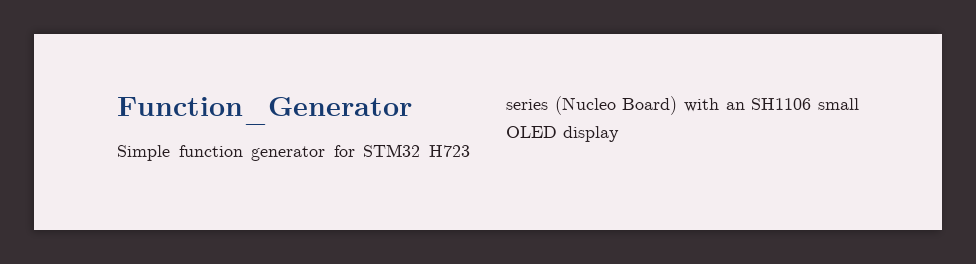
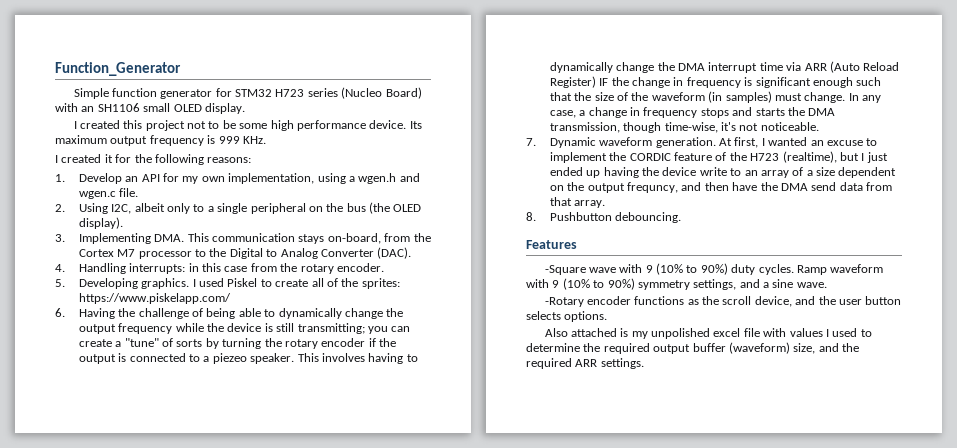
[563,126,619,142] display -> [204,103,245,114] [73,120,422,131] [55,135,266,146] [55,154,252,165] [55,173,420,184] [78,188,139,199] [55,202,422,214] [78,217,123,229] [55,233,431,244] [78,247,412,259] [55,263,384,274] [55,278,400,289] [78,293,231,304] [55,308,404,319] [78,323,411,334] [78,338,397,349] [78,353,418,364] [549,61,900,73] [549,76,882,88] [549,91,882,103] [549,107,836,118] [549,122,819,133] [526,137,878,148] [549,151,888,163] [549,167,897,178] [549,182,893,193] [549,197,606,208] [526,212,682,223] [526,240,577,249] [544,263,884,275] [526,278,827,290] [544,296,902,307] [526,311,608,322] [544,328,872,339] [526,342,859,354] [526,358,644,369] display. // I created this project not to be some high performance device. Its maximum output frequency is 999 KHz. // I created it for the following reasons: // 1. Develop an API for my own implementation, using a wgen.h and wgen.c file. // 2. Using I2C, albeit only to a single peripheral on the bus (the OLED display). // 3. Implementing DMA. This communication stays on-board, from the Cortex M7 processor to the Digital to Analog Converter (DAC). // 4. Handling interrupts: in this case from the rotary encoder. // 5. Developing graphics. I used Piskel to create all of the sprites: https://www.piskelapp.com/ // 6. Having the challenge of being able to dynamically change the output frequency while the device is still transmitting; you can create a "tune" of sorts by turning the rotary encoder if the output is connected to a piezeo speaker. This involves having to dynamically change the DMA interrupt time via ARR (Auto Reload Register) IF the change in frequency is significant enough such that the size of the waveform (in samples) must change. In any case, a change in frequency stops and starts the DMA transmission, though time-wise, it's not noticeable. // 7. Dynamic waveform generation. At first, I wanted an excuse to implement the CORDIC feature of the H723 (realtime), but I just ended up having the device write to an array of a size dependent on the output frequncy, and then have the DMA send data from that array. // 8. Pushbutton debouncing. // Features // -Square wave with 9 (10% to 90%) duty cycles. Ramp waveform with 9 (10% to 90%) symmetry settings, and a sine wave. // -Rotary encoder functions as the scroll device, and the user button selects options. // Also attached is my unpolished excel file with values I used to determine the required output buffer (waveform) size, and the required ARR settings.

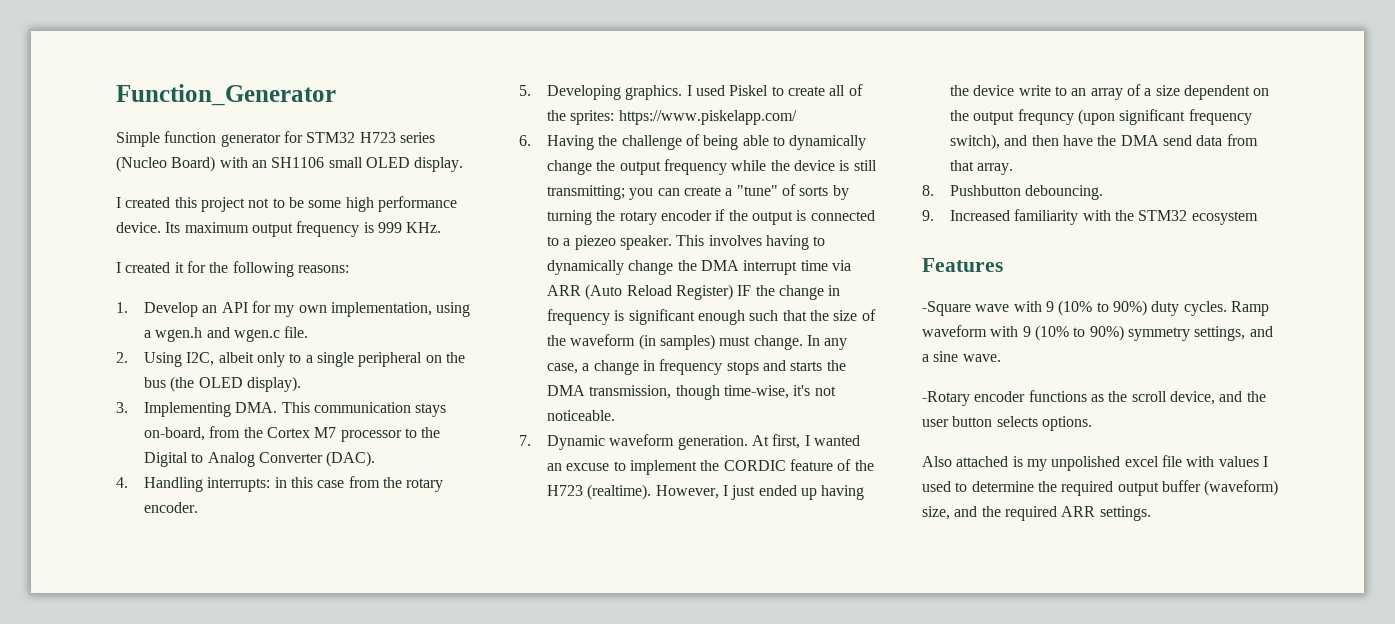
[782,151,859,163] (realtime), but -> [587,484,719,500] (realtime). However,
[627,182,679,193] frequncy, -> [1017,109,1252,125] [950,134,1001,150] frequncy (upon significant frequency switch),
(682, 217) none -> [922,209,1258,225] // 9. Increased familiarity with the STM32 ecosystem

